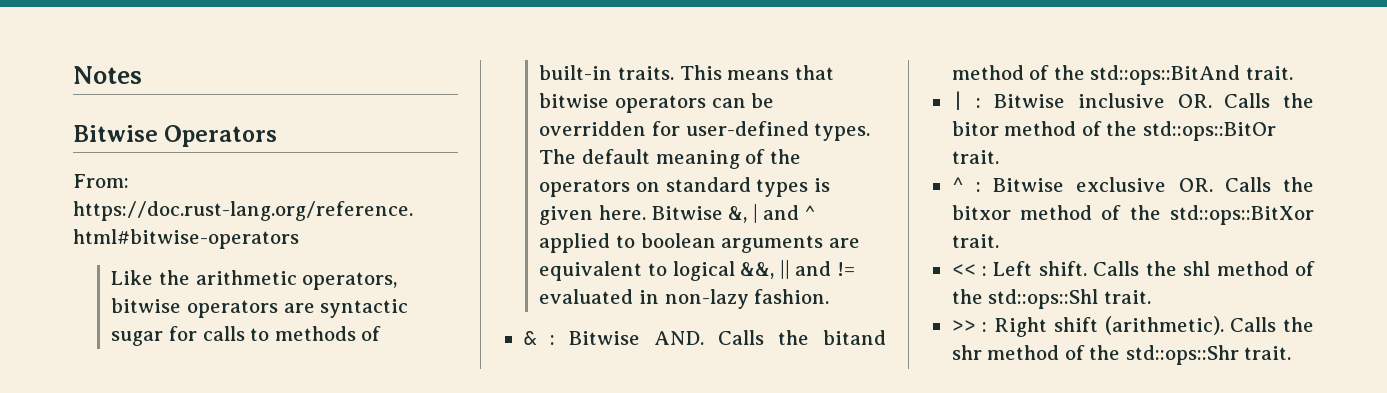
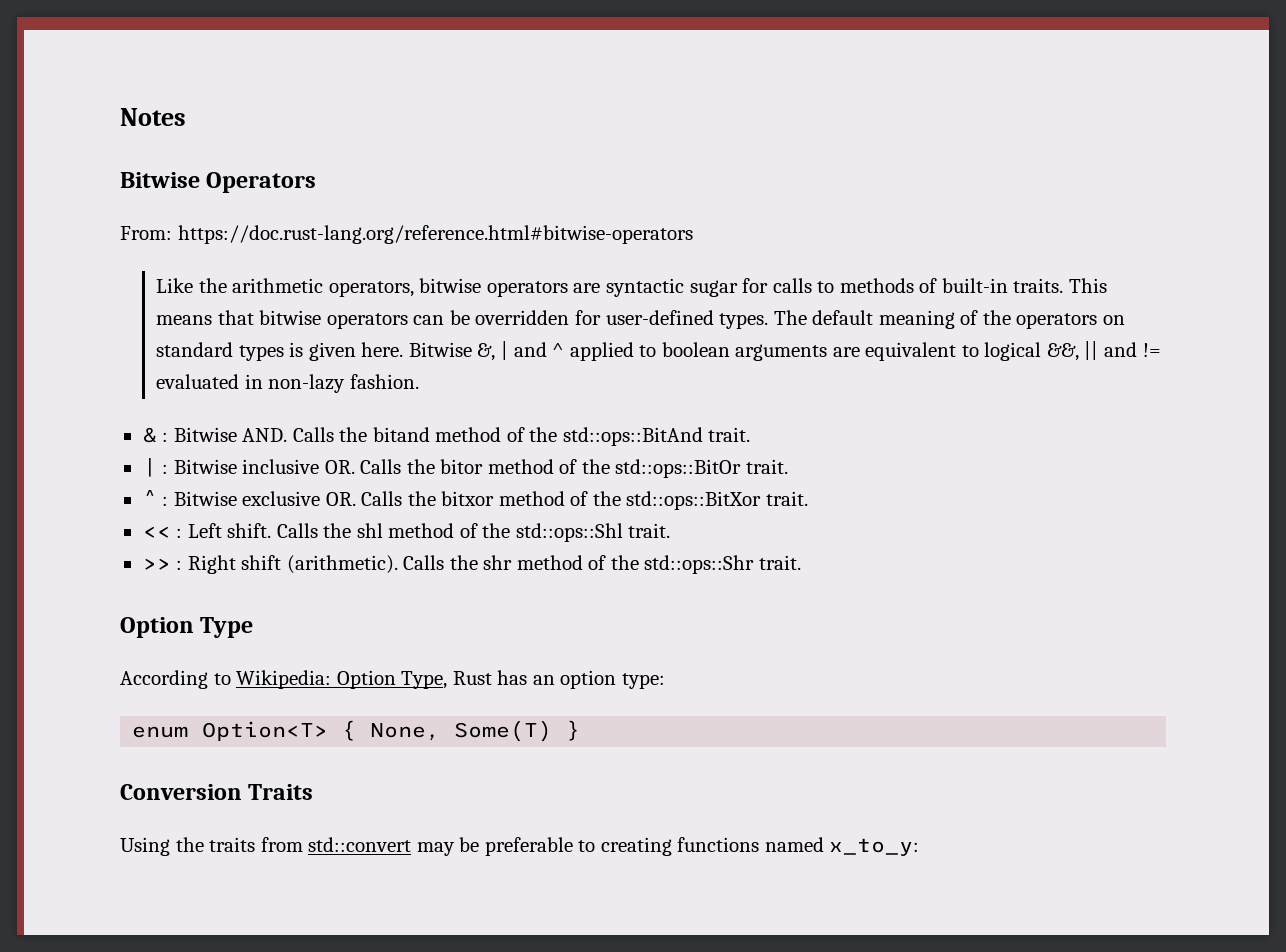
(1292, 353) none -> [120,617,254,638] [120,670,665,689] [132,720,581,742] [120,784,314,800] [120,837,920,856] // Option Type // According to Wikipedia: Option Type, Rust has an option type: // enum Option<T> { None, Some(T) } // Conversion Traits // Using the traits from std::convert may be preferable to creating functions named x_to_y:

